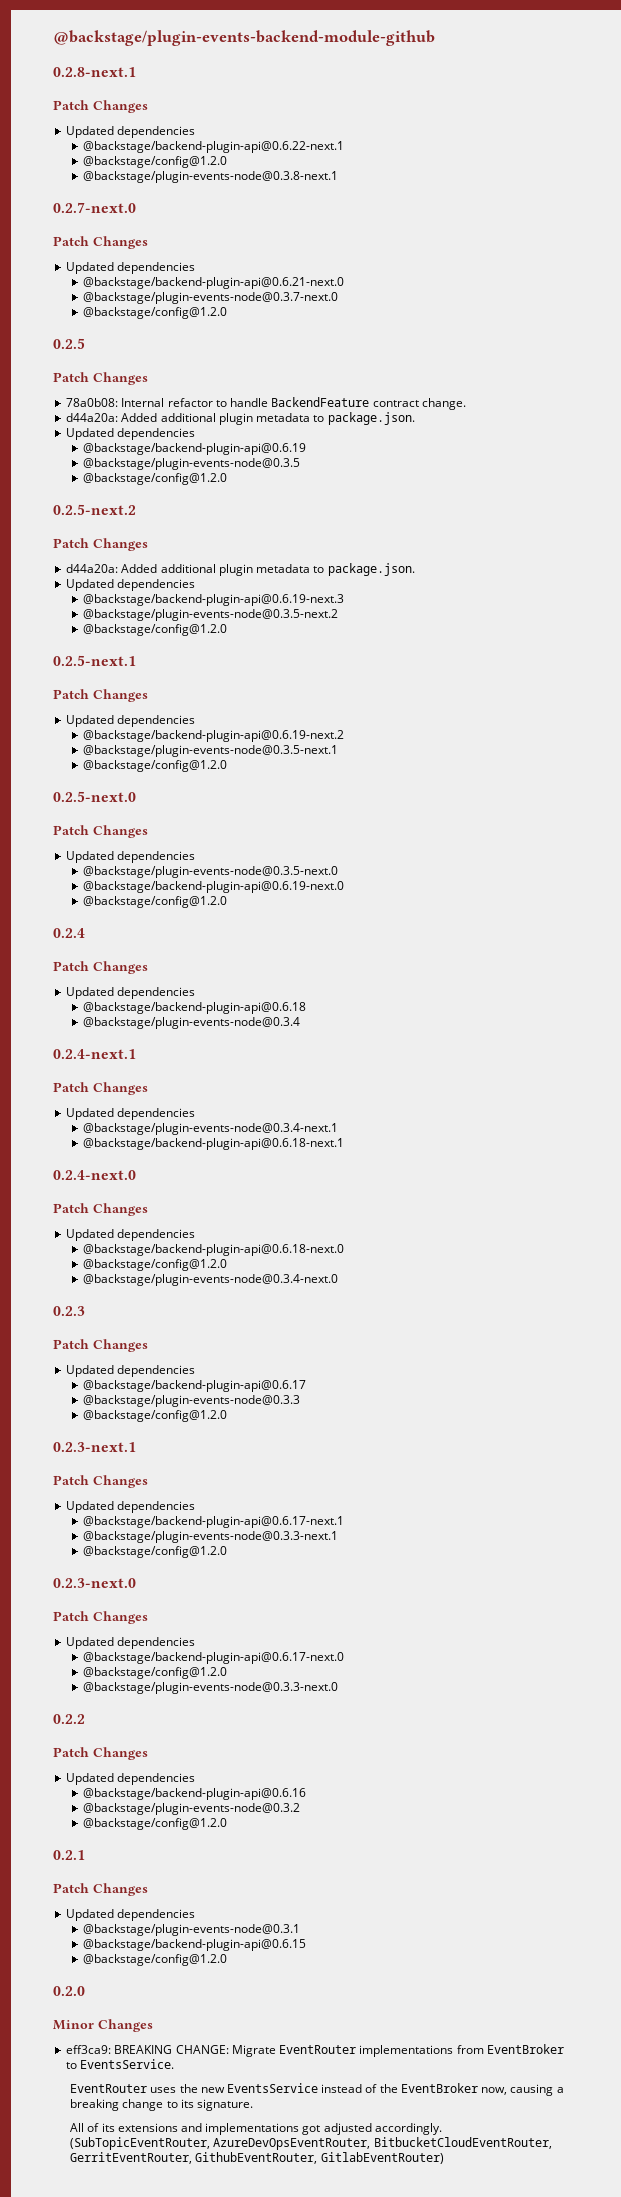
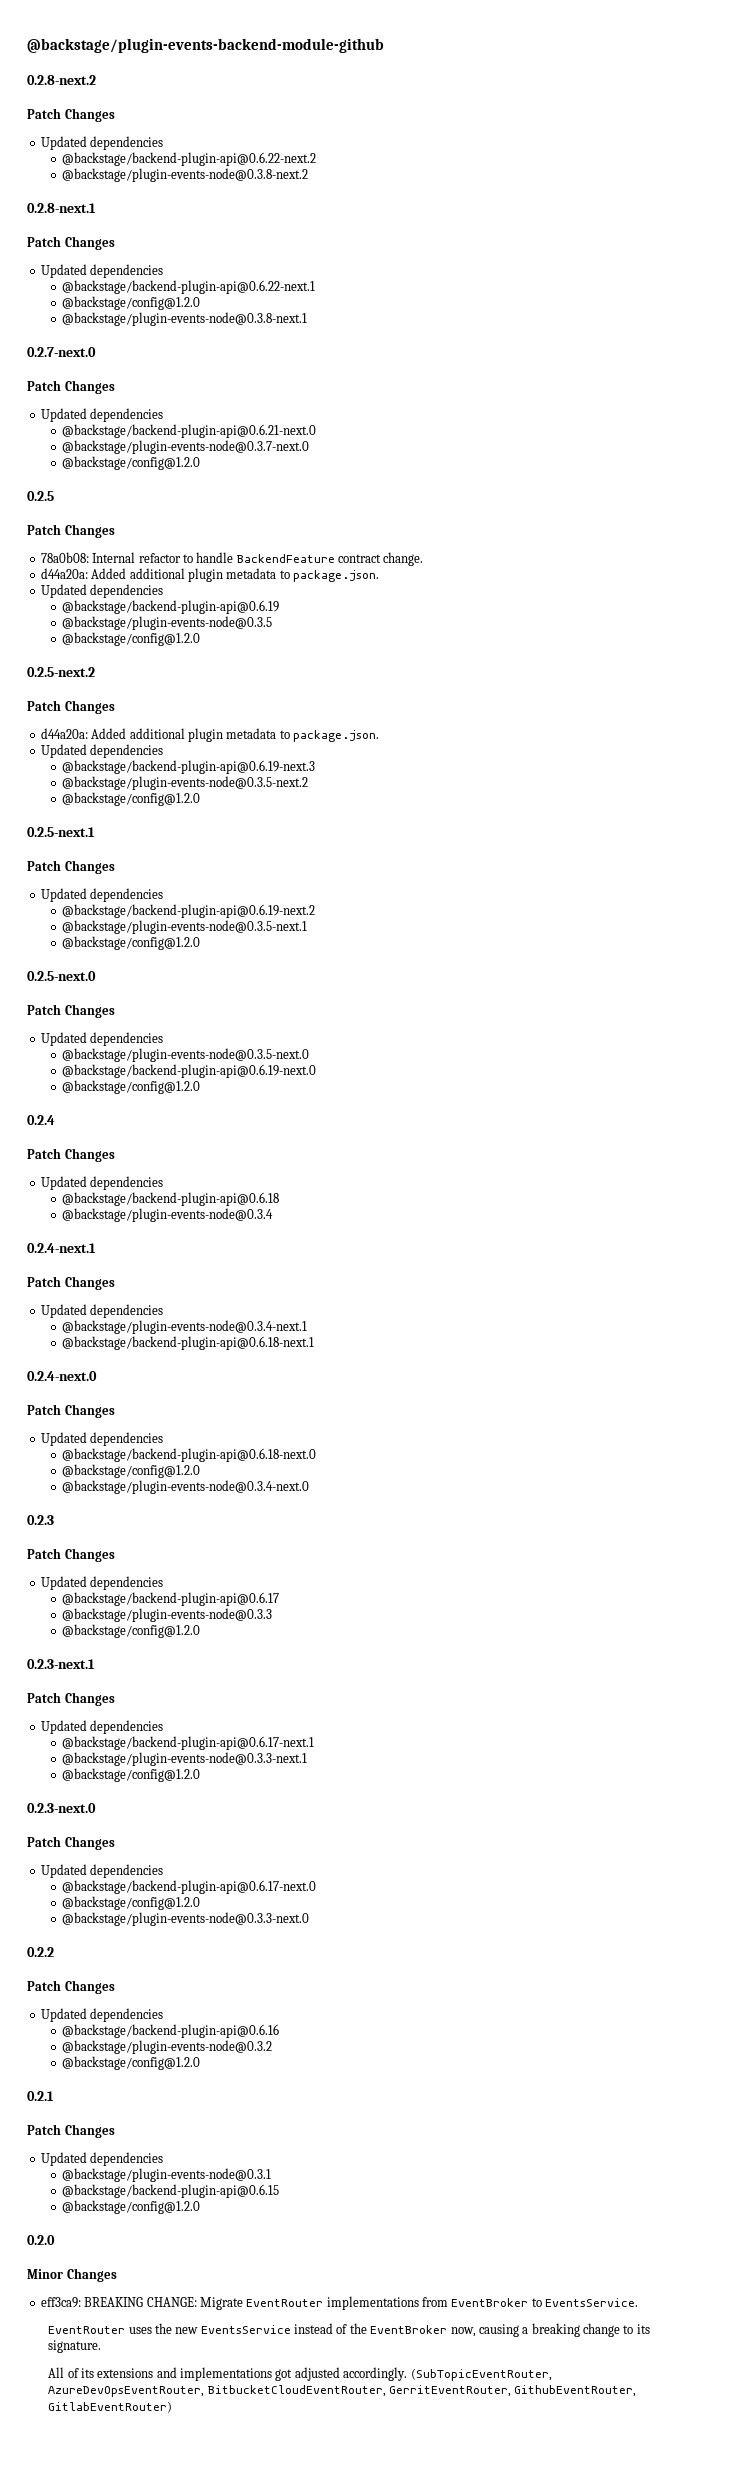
(435, 38) none -> [27,75,96,85] [27,108,115,122] [40,136,164,150] [61,152,316,166] [61,168,308,182] // 0.2.8-next.2 // Patch Changes // Updated dependencies // @backstage/backend-plugin-api@0.6.22-next.2 // @backstage/plugin-events-node@0.3.8-next.2

